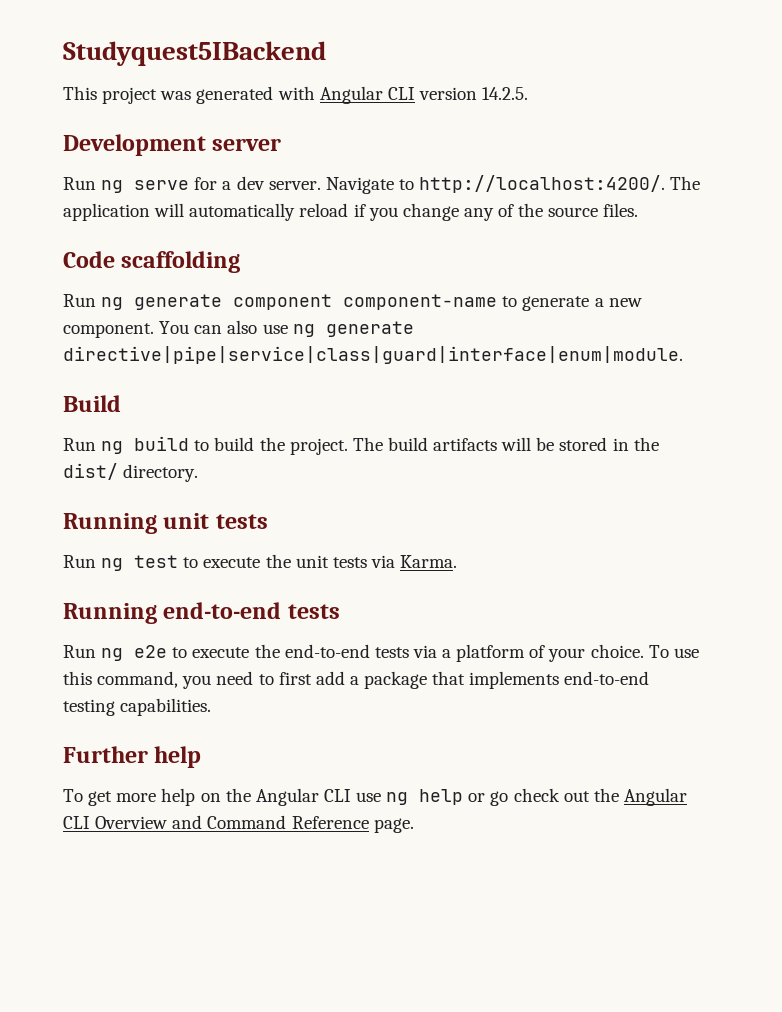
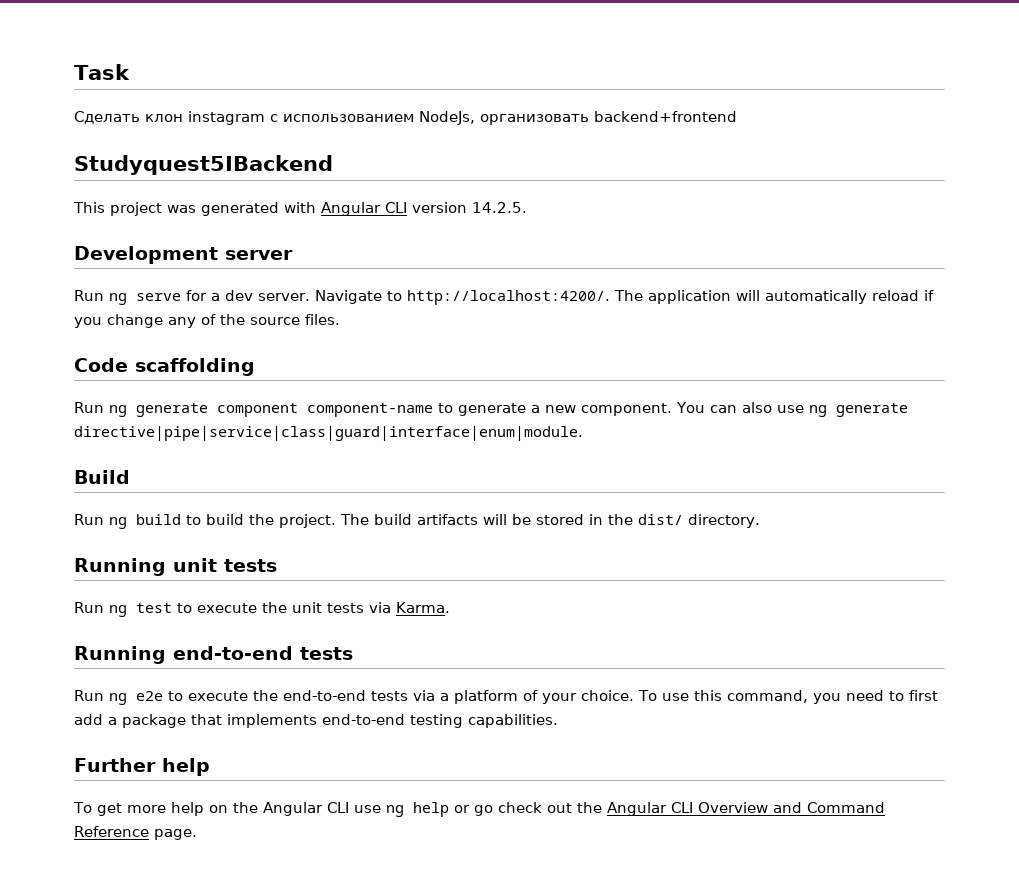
(63, 53) none -> [74,64,130,80] [74,111,737,125] Task // Сделать клон instagram с использованием NodeJs, организовать backend+frontend //

